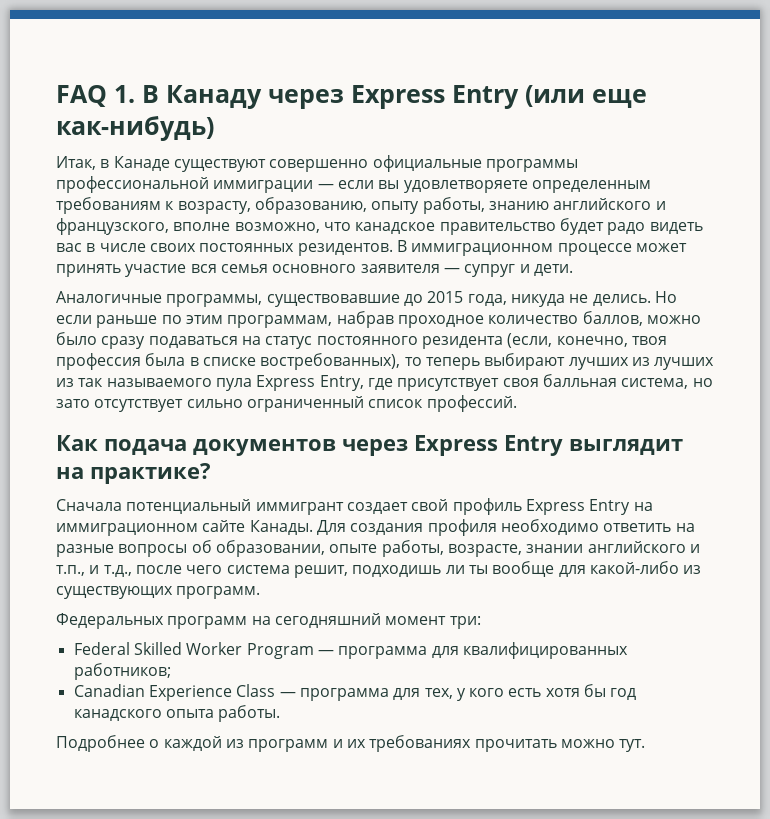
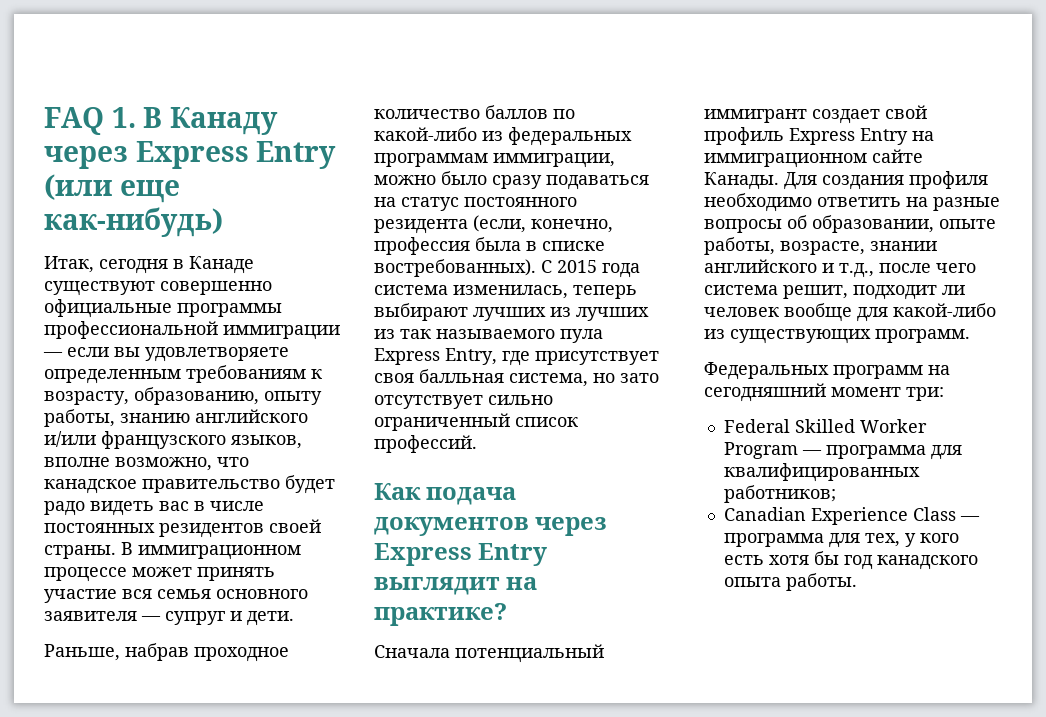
(96, 163) none -> [99,259,168,274] сегодня
[655,201,666,210] [56,218,169,235] и французского, -> [44,431,302,450] и/или французского языков,
[149,243,393,256] своих постоянных резидентов. -> [44,519,321,538] [44,545,116,559] постоянных резидентов своей страны.
[56,291,677,307] [56,311,643,328] Аналогичные программы, существовавшие до 2015 года, никуда не делись. Но если раньше по этим программам, набрав проходное количество баллов, -> [44,643,289,662] [374,105,575,119] [374,127,632,146] [374,153,615,168] Раньше, набрав проходное количество баллов по какой-либо из федеральных программам иммиграции,
[631,336,667,345] твоя -> (613, 226) none
[260,353,422,370] востребованных), то -> [374,259,640,278] [374,285,568,299] востребованных). С 2015 года система изменилась,
[56,565,100,576] т.п., и -> (834, 268) none
[352,565,488,577] подходишь ли ты -> [853,285,965,300] [704,307,779,317] подходит ли человек
[56,735,646,752] // Подробнее о каждой из программ и их требованиях прочитать можно тут. -> (857, 582) none

